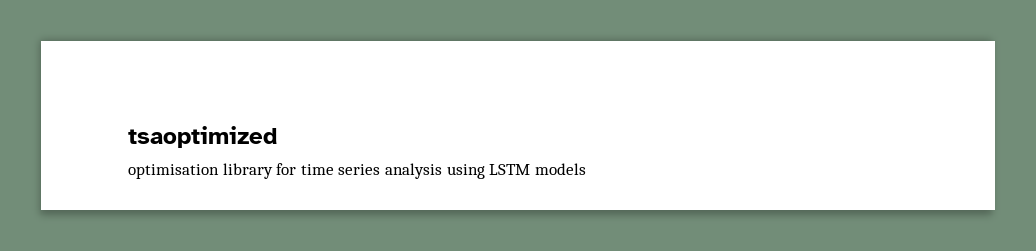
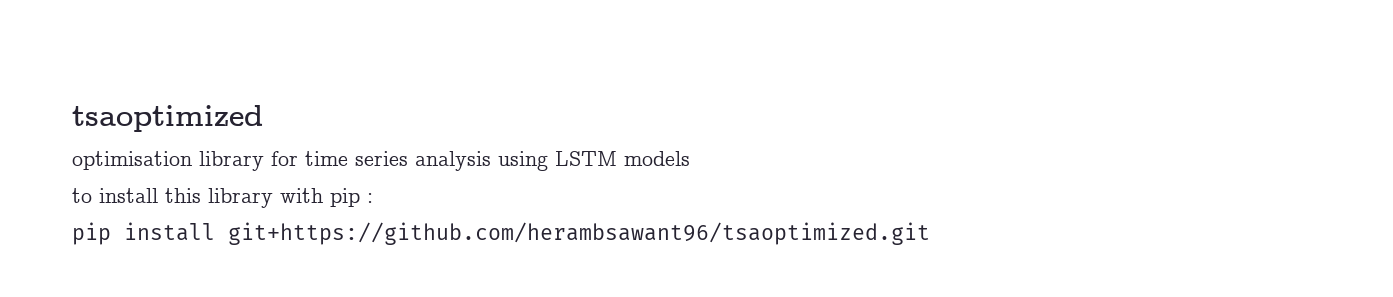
(586, 169) none -> [72,188,373,208] [72,222,930,245] // to install this library with pip : // pip install git+https://github.com/herambsawant96/tsaoptimized.git

